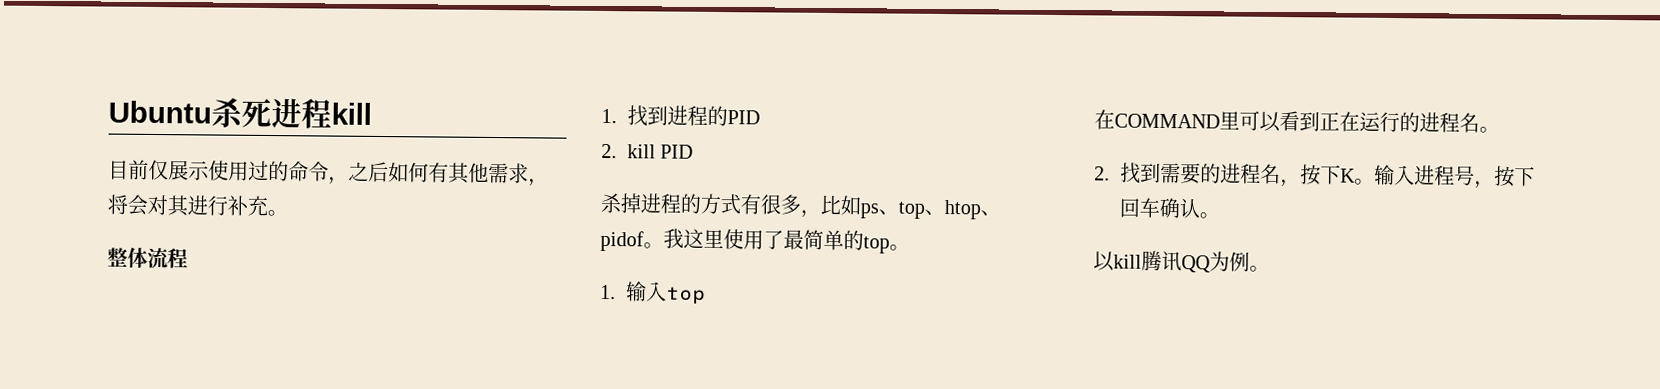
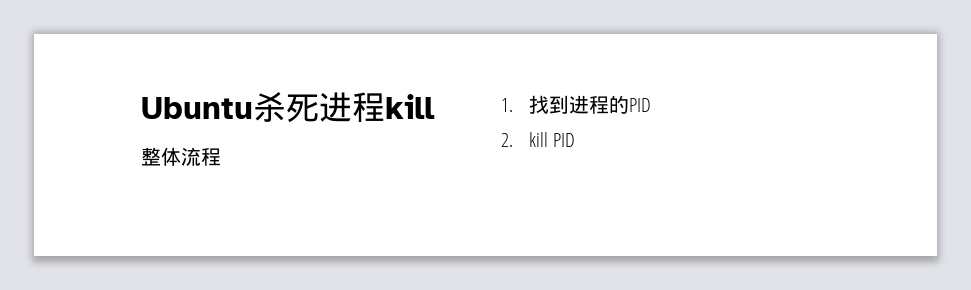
[108,159,549,187] [107,194,288,217] // 目前仅展示使用过的命令，之后如何有其他需求，将会对其进行补充。 -> (435, 106) none
[600,192,1001,220] [600,228,910,254] [600,281,706,304] [1094,109,1500,133] [1094,162,1535,189] [1118,197,1220,219] [1093,250,1270,273] // 杀掉进程的方式有很多，比如ps、top、htop、pidof。我这里使用了最简单的top。 // 1.输入top // 在COMMAND里可以看到正在运行的进程名。 // 2.找到需要的进程名，按下K。输入进程号，按下回车确认。 // 以kill腾讯QQ为例。 -> (576, 140) none

